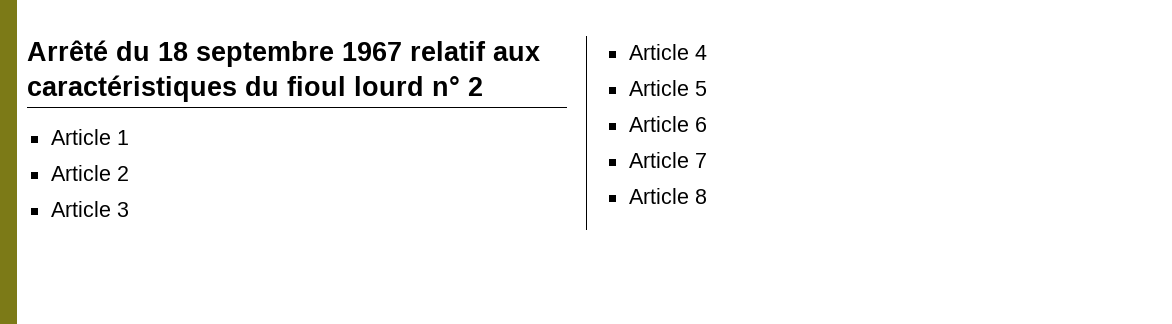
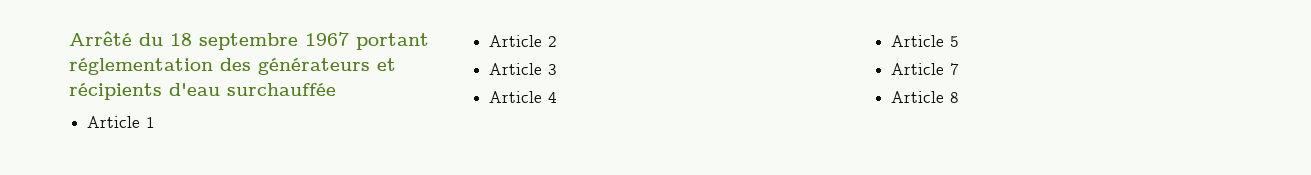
[410,41,540,61] [27,75,483,102] relatif aux caractéristiques du fioul lourd n° 2 -> [356,33,429,50] [69,58,396,75] [69,83,336,100] portant réglementation des générateurs et récipients d'eau surchauffée
[628,116,707,132] // Article 6 -> (960, 41) none

